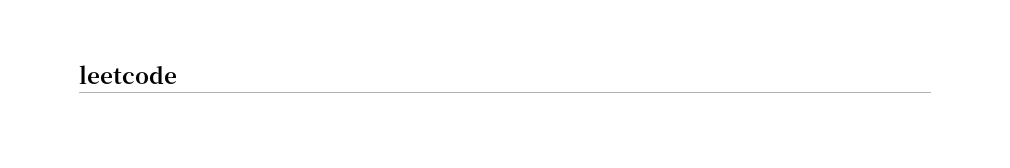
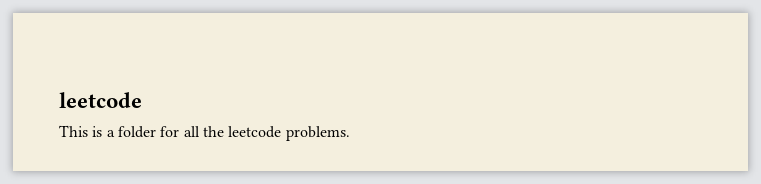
[79,65,177,84] leetcode -> [59,92,142,108] [59,125,350,141] leetcode // This is a folder for all the leetcode problems.

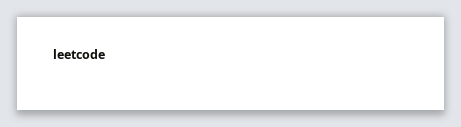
[59,92,142,108] [59,125,350,141] leetcode // This is a folder for all the leetcode problems. -> [53,49,105,59] leetcode

